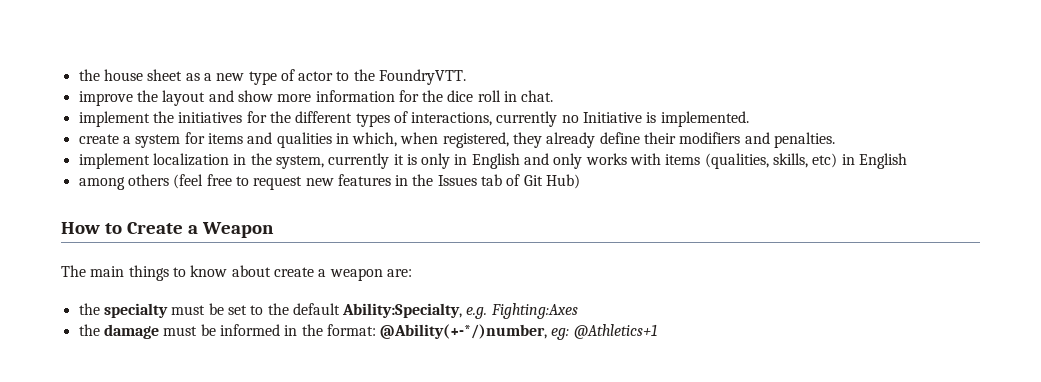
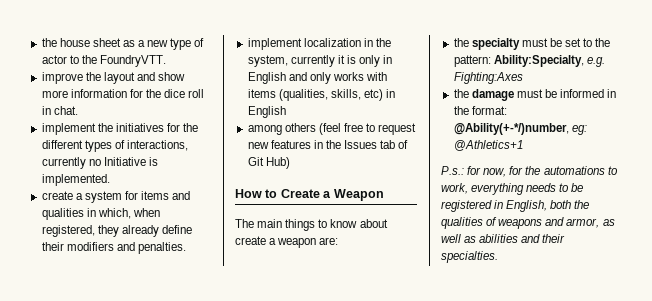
[292,303,340,315] default -> [453,55,491,67] pattern:
(657, 331) none -> [441,166,618,177] [441,183,584,195] [441,200,590,212] [441,217,615,229] [441,234,566,243] [441,251,498,263] // P.s.: for now, for the automations to work, everything needs to be registered in English, both the qualities of weapons and armor, as well as abilities and their specialties.

